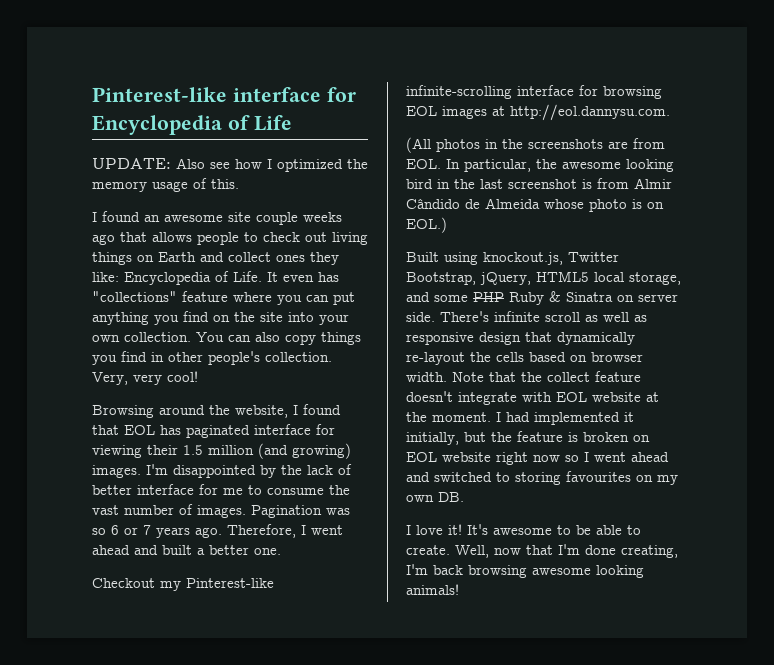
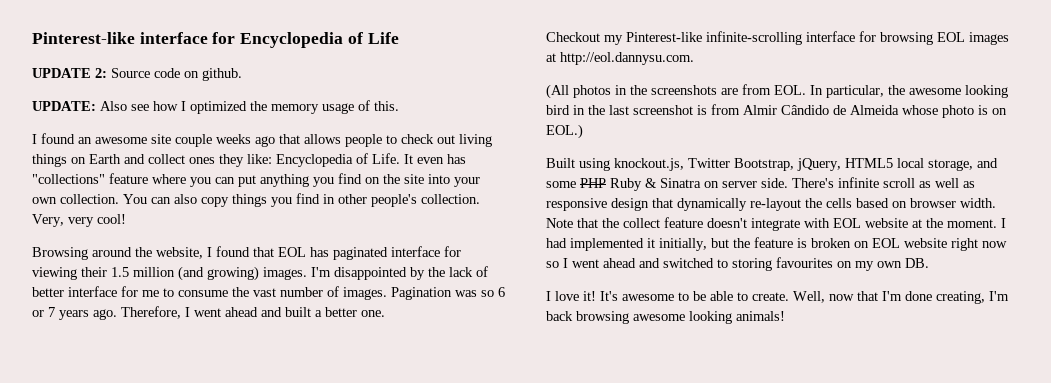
(292, 123) none -> [32,68,242,81] // UPDATE 2: Source code on github.

